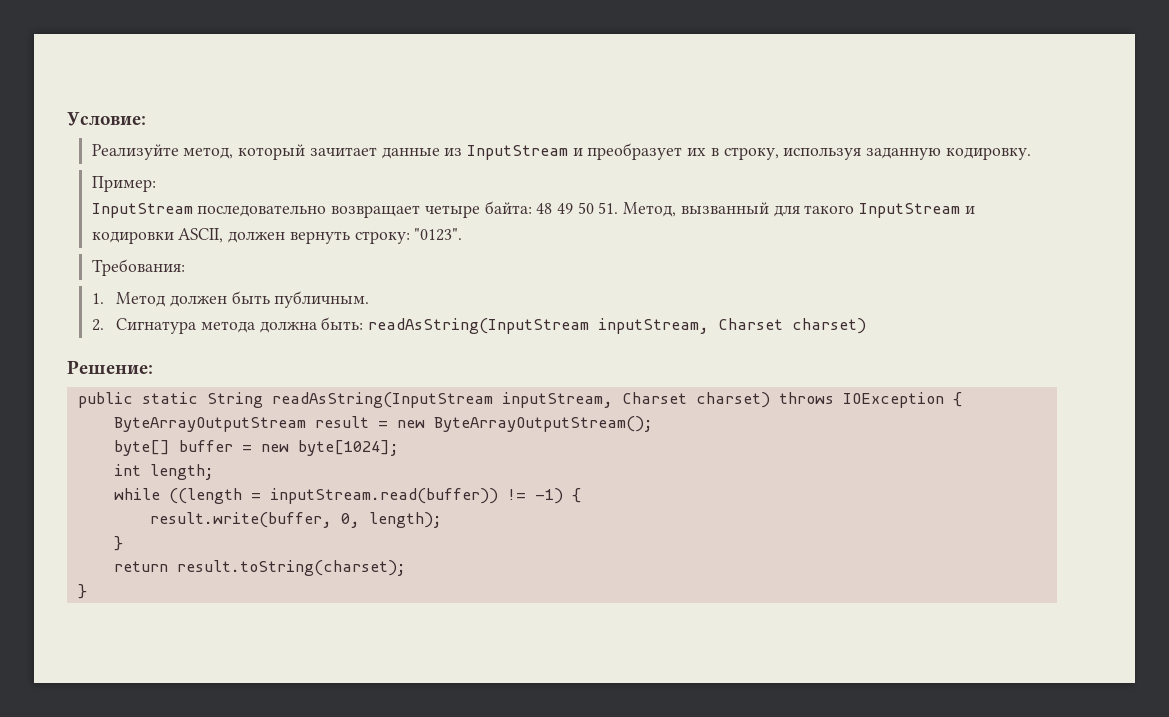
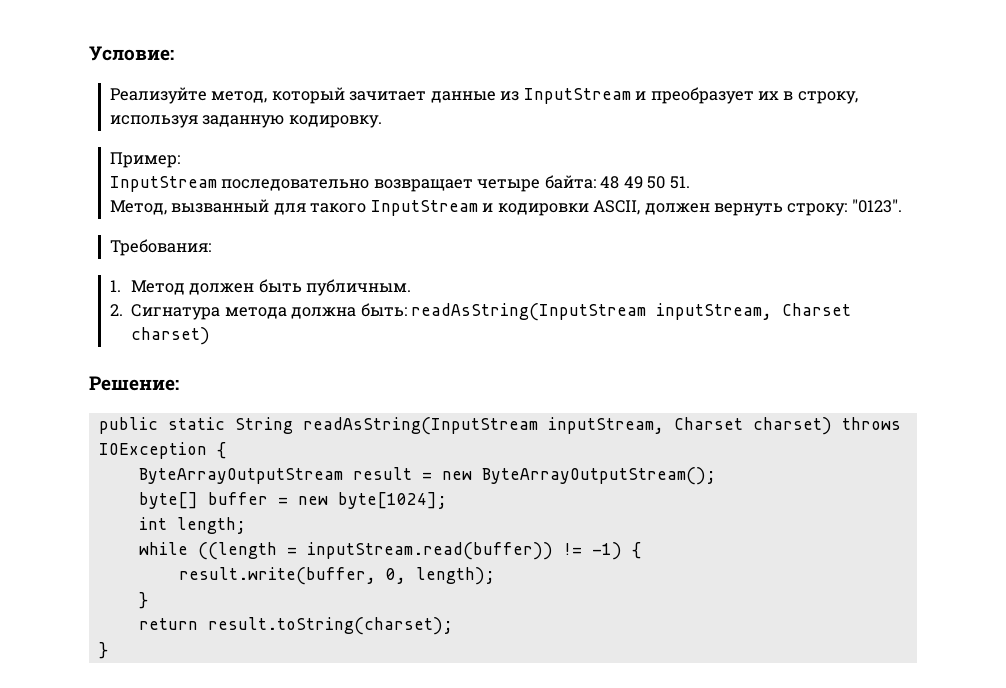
(619, 208) none -> (690, 182) //

